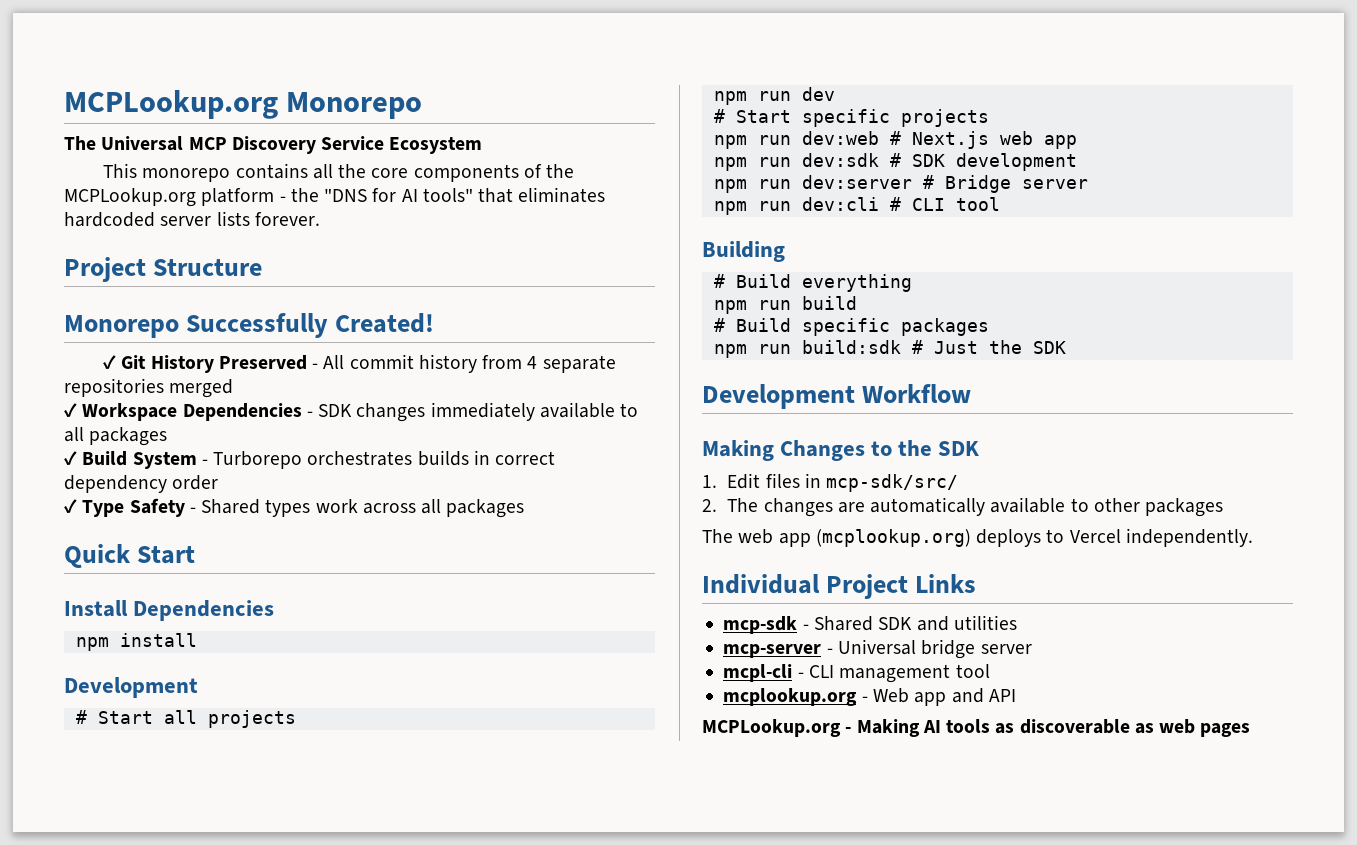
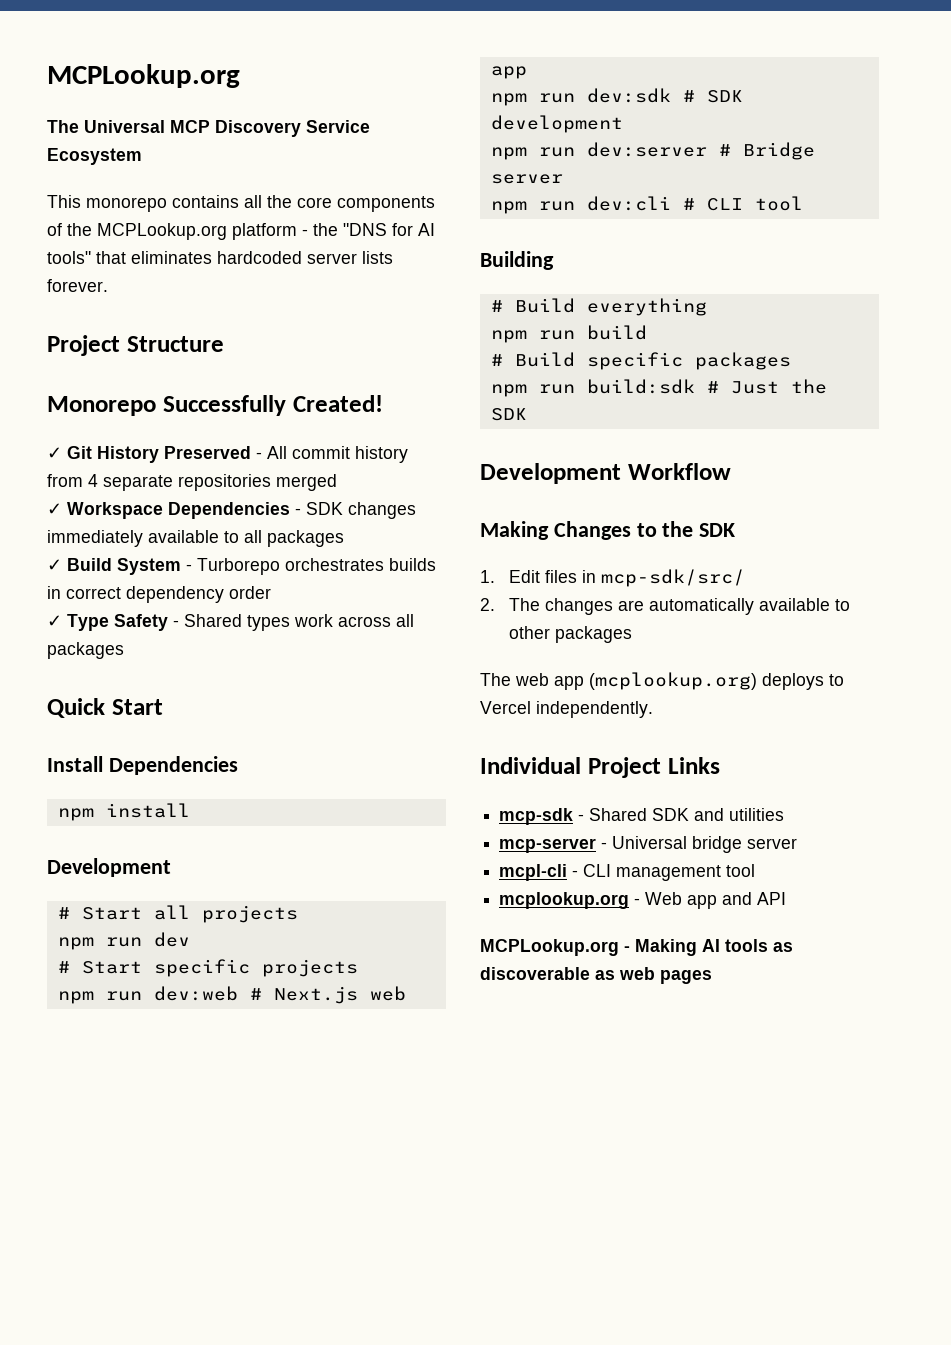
[64,90,423,119] MCPLookup.org Monorepo -> [47,64,240,88] MCPLookup.org

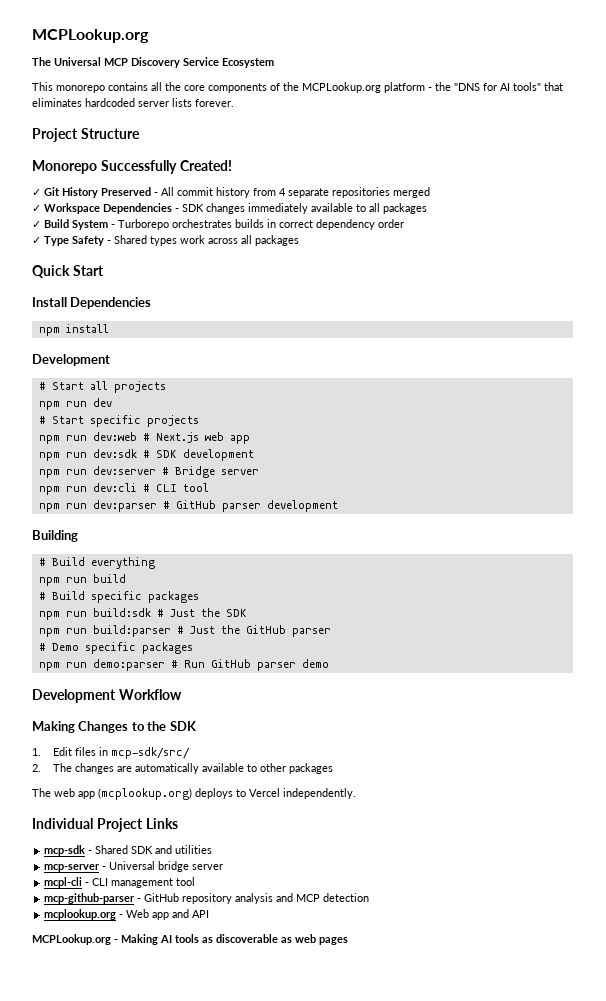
(803, 203) none -> [38,500,338,512] // npm run dev:parser # GitHub parser development
(527, 414) none -> [38,625,331,637] [38,642,193,654] [38,659,329,671] // npm run build:parser # Just the GitHub parser // # Demo specific packages // npm run demo:parser # Run GitHub parser demo
(756, 870) none -> [44,893,370,904] // mcp-github-parser - GitHub repository analysis and MCP detection

